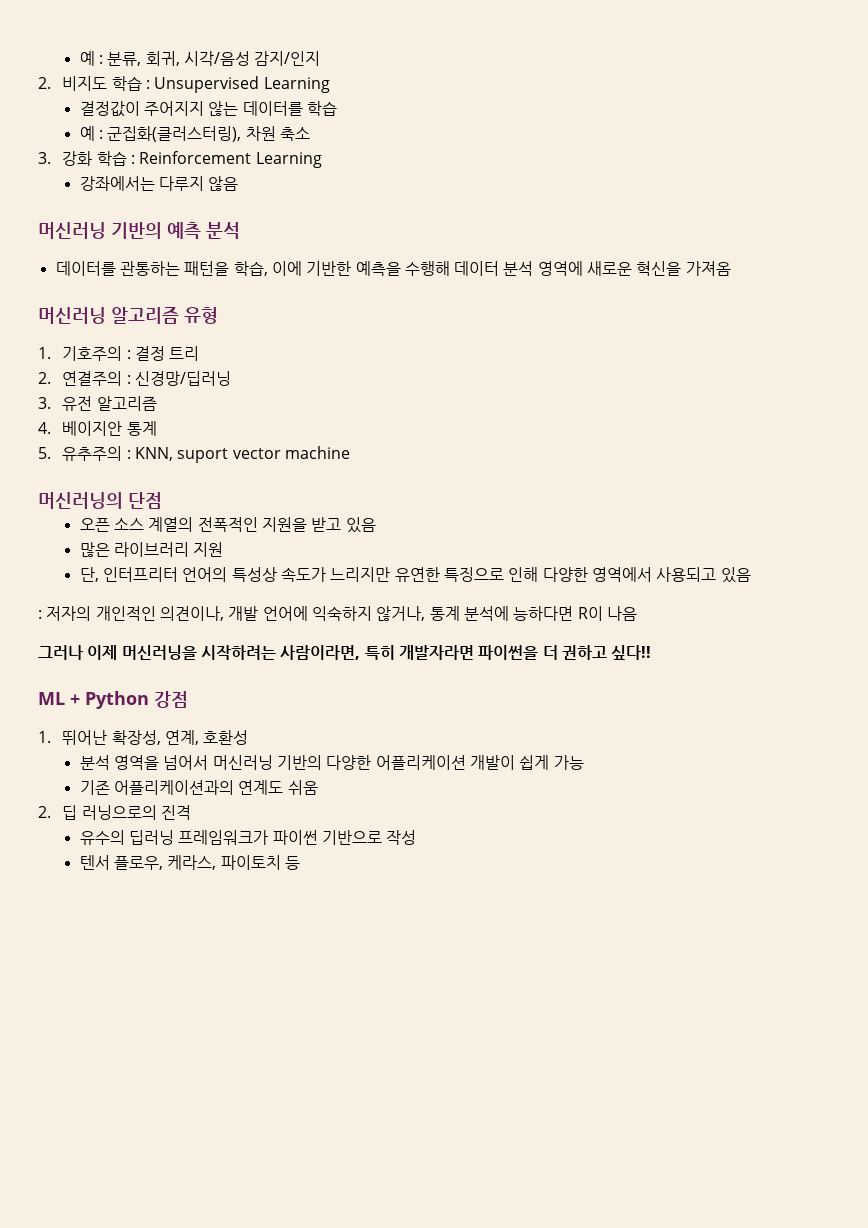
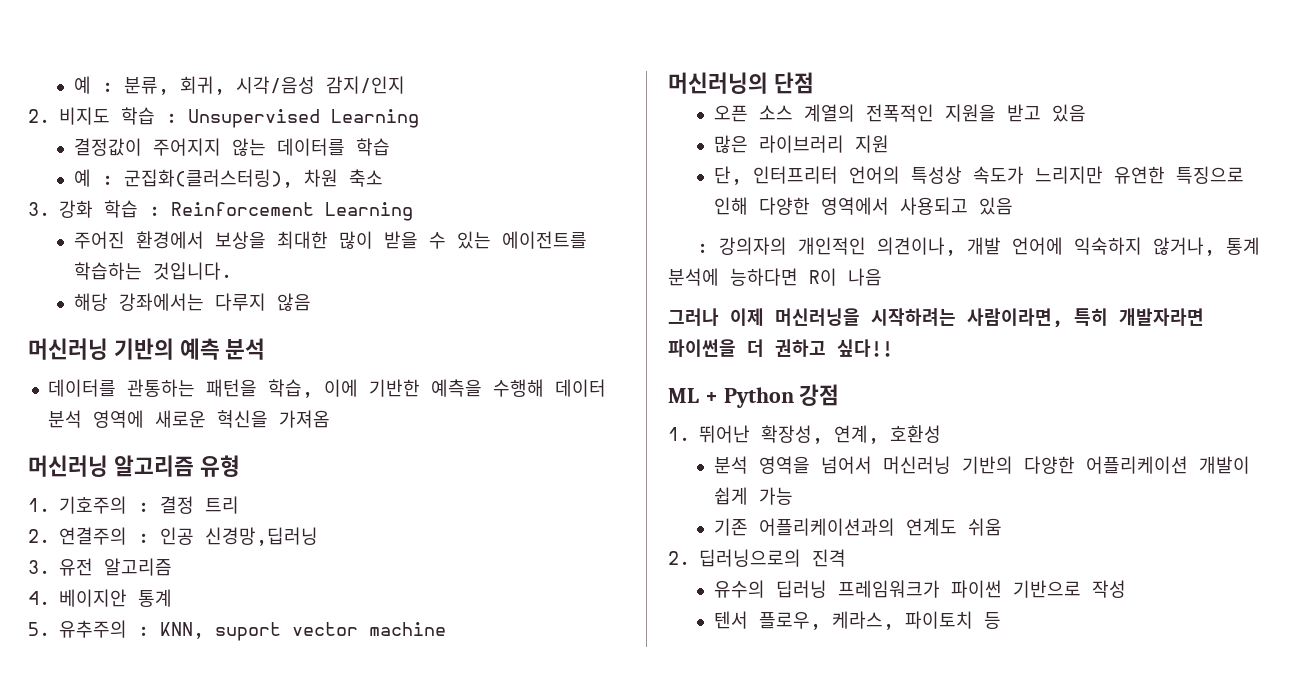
(322, 160) none -> [73,231,587,249] [73,262,232,280] [73,293,108,311] 주어진 환경에서 보상을 최대한 많이 받을 수 있는 에이전트를 학습하는 것입니다. // 해당
[134,371,231,386] 신경망/딥러닝 -> [160,527,318,546] 인공 신경망,딥러닝
[46,606,92,621] 저자의 -> [719,237,788,255] 강의자의
[62,805,157,820] 딥 러닝으로의 -> [699,549,801,567] 딥러닝으로의

